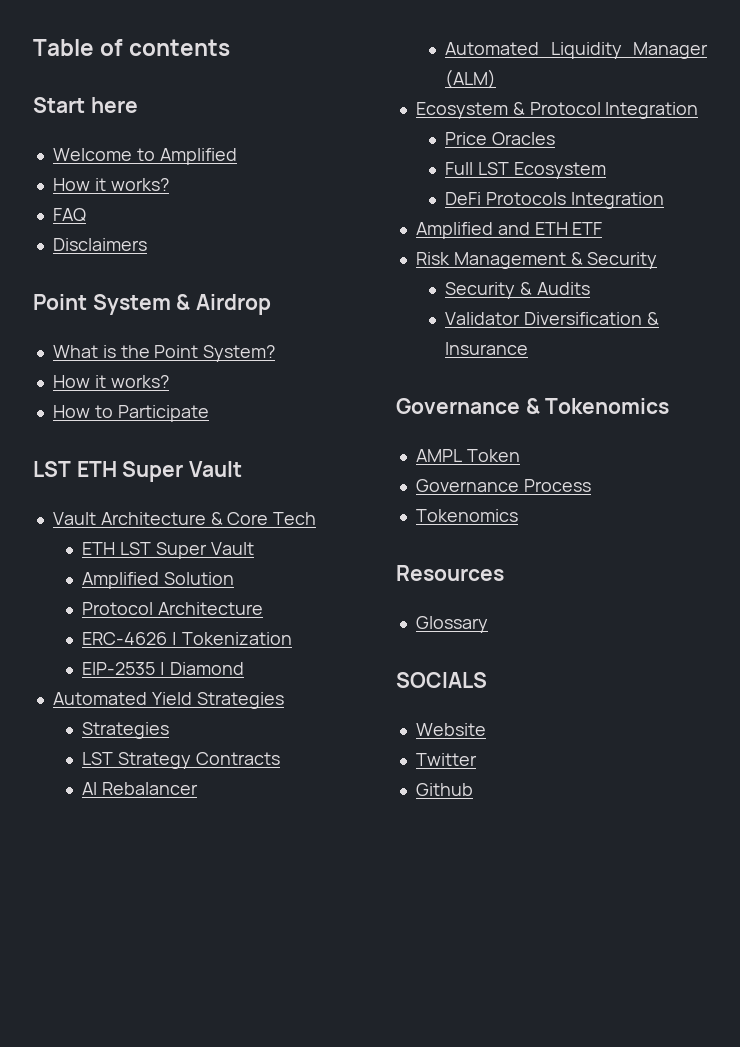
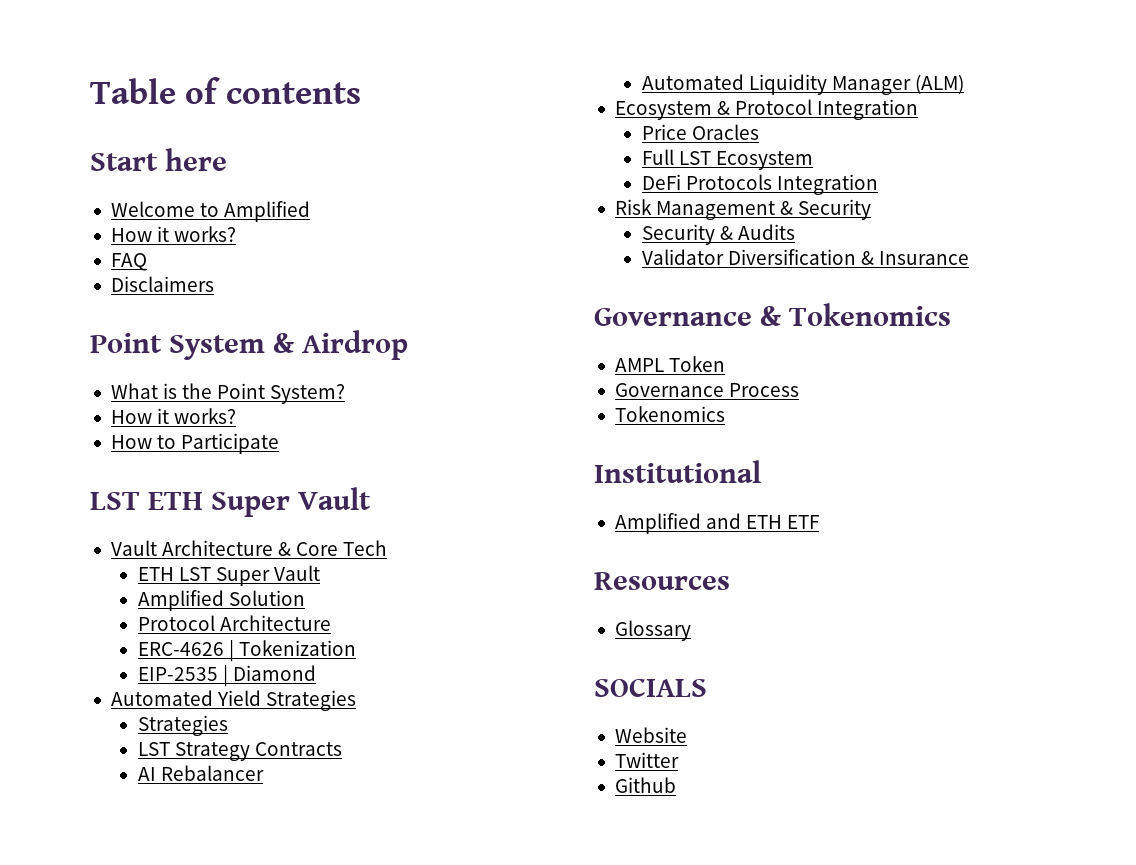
[415,222,603,239] // Amplified and ETH ETF -> (878, 184) none
(518, 515) none -> [594,460,761,483] [614,513,820,534] // Institutional // Amplified and ETH ETF

